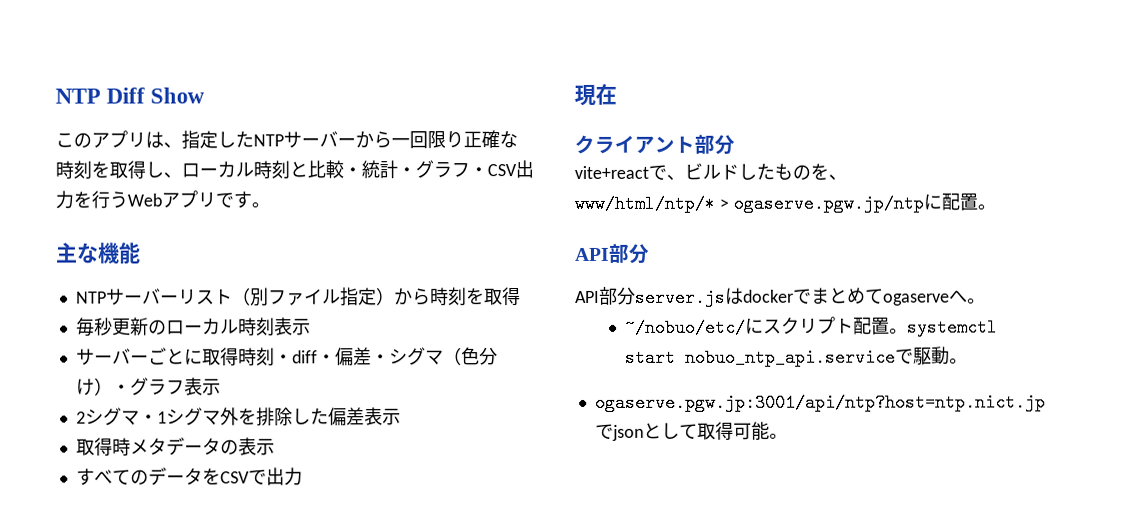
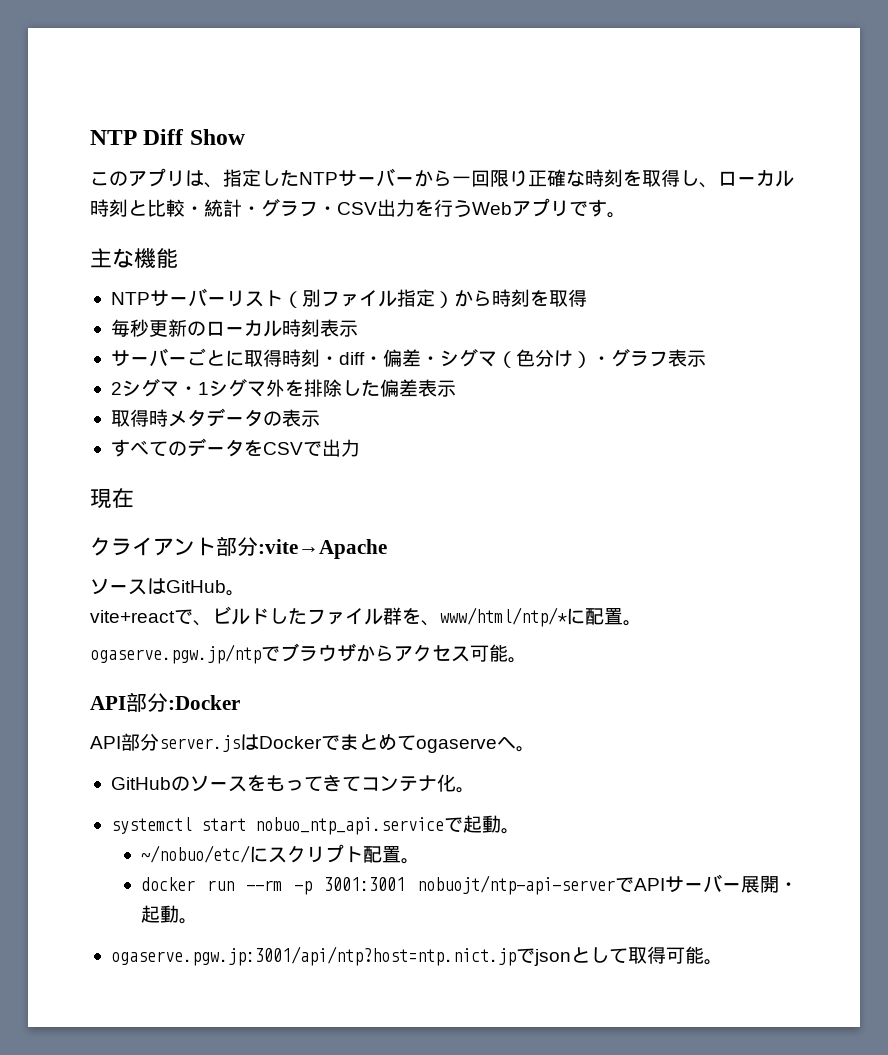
(735, 144) none -> [258,539,387,559] [90,578,245,596] :vite→Apache // ソースはGitHub。
[774,163,811,180] もの -> [307,607,402,625] ファイル群
[574,194,924,213] // www/html/ntp/* > ogaserve.pgw.jp/ntp -> [440,607,567,627] www/html/ntp/*
[574,243,650,264] // API部分 -> [90,643,527,664] [90,692,240,712] // ogaserve.pgw.jp/ntpでブラウザからアクセス可能。 // API部分:Docker
[743,289,794,303] docker -> [259,736,322,749] Docker
(986, 301) none -> [110,774,475,793] [110,815,520,835] // GitHubのソースをもってきてコンテナ化。 // systemctl start nobuo_ntp_api.serviceで起動。
[906,318,998,337] [624,347,932,367] systemctl start nobuo_ntp_api.serviceで駆 -> [141,874,798,895] [141,905,161,923] // docker run --rm -p 3001:3001 nobuojt/ntp-api-serverでAPIサーバー展開・起

